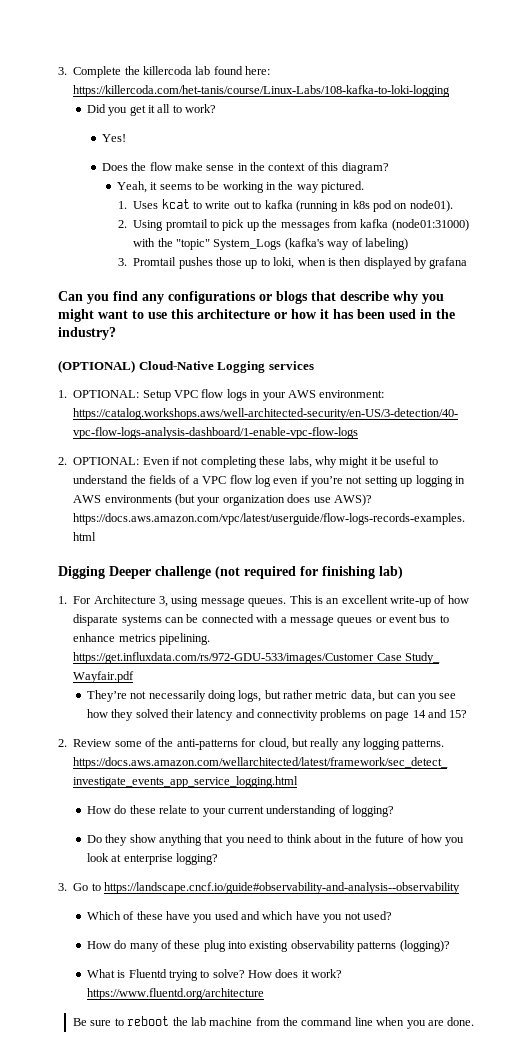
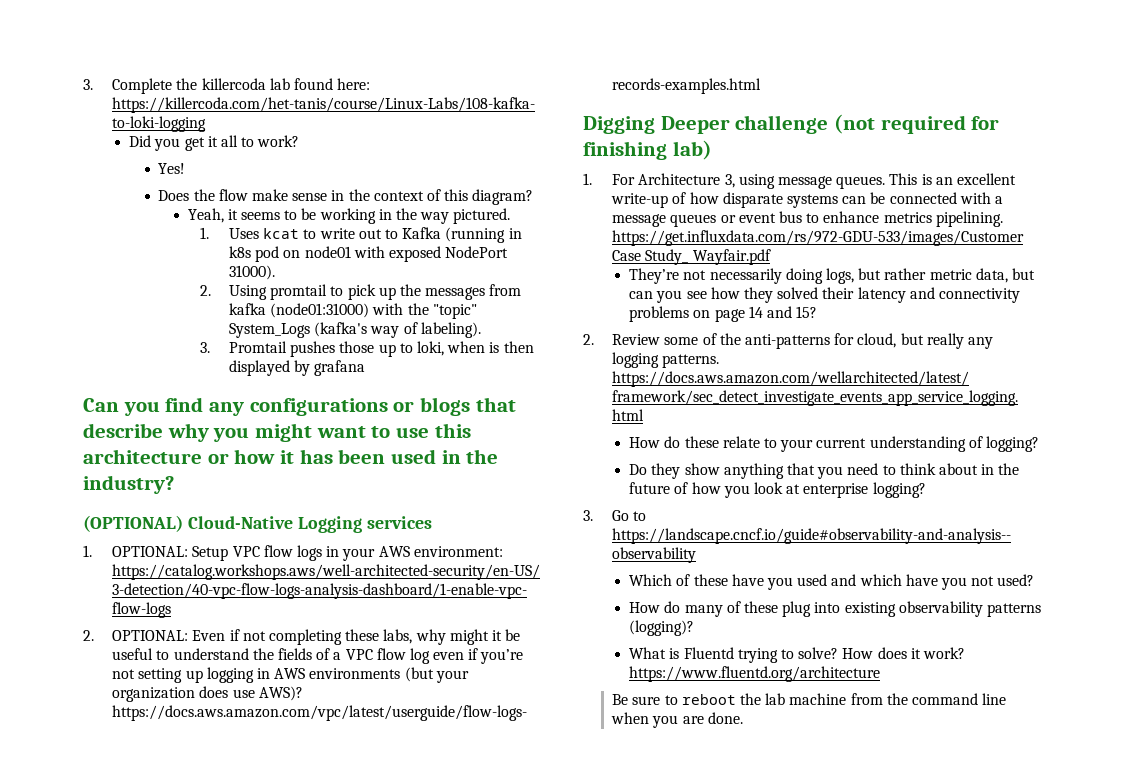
[264,200,293,209] kafka -> [402,227,442,239] Kafka
[409,200,453,212] node01). -> [304,246,509,262] [229,265,276,280] node01 with exposed NodePort 31000).
[364,238,408,250] labeling) -> [420,322,481,338] labeling).

